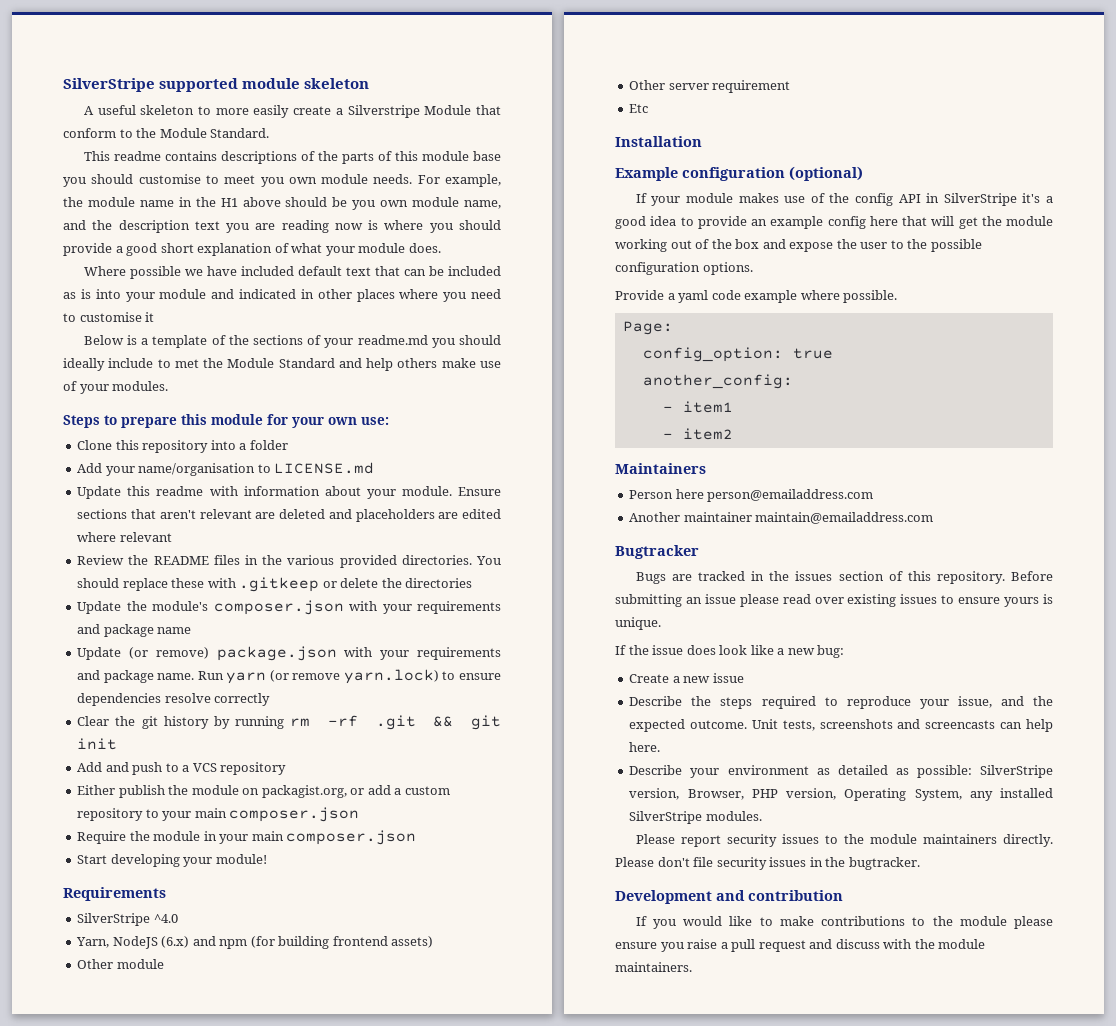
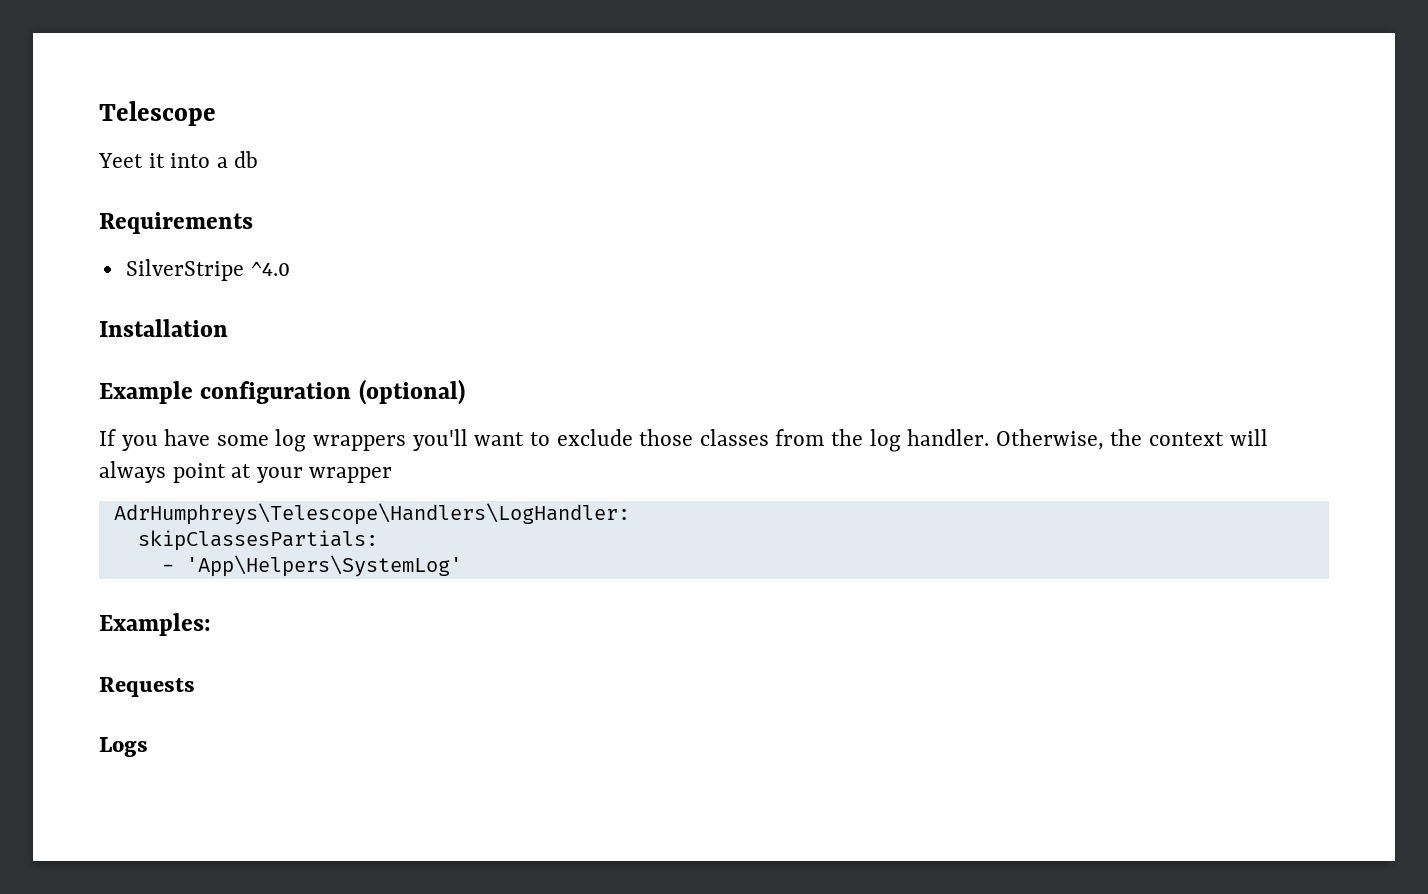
[63,78,370,92] [83,105,501,118] [63,128,270,138] [83,151,501,164] [63,174,502,187] [63,197,502,210] [63,220,501,233] [63,243,441,256] [83,266,501,279] [63,289,501,302] [63,312,155,322] [83,335,501,348] [63,358,501,371] [63,381,169,394] [63,414,389,428] [77,440,288,453] [77,462,375,476] [77,486,501,499] [77,509,501,522] [77,532,172,542] [77,555,501,568] [77,577,473,592] [77,600,501,615] [77,624,192,637] [77,646,501,661] [77,669,501,684] [77,693,271,706] [77,715,501,730] [77,738,118,750] [77,762,287,775] [77,785,450,798] [77,807,360,822] [77,830,417,845] [77,854,267,867] [63,887,166,901] [77,913,178,926] [76,936,434,949] [77,959,164,969] [629,80,791,93] [629,104,649,113] SilverStripe supported module skeleton // A useful skeleton to more easily create a Silverstripe Module that conform to the Module Standard. // This readme contains descriptions of the parts of this module base you should customise to meet you own module needs. For example, the module name in the H1 above should be you own module name, and the description text you are reading now is where you should provide a good short explanation of what your module does. // Where possible we have included default text that can be included as is into your module and indicated in other places where you need to customise it // Below is a template of the sections of your readme.md you should ideally include to met the Module Standard and help others make use of your modules. // Steps to prepare this module for your own use: // Clone this repository into a folder // Add your name/organisation to LICENSE.md // Update this readme with information about your module. Ensure sections that aren't relevant are deleted and placeholders are edited where relevant // Review the README files in the various provided directories. You should replace these with .gitkeep or delete the directories // Update the module's composer.json with your requirements and package name // Update (or remove) package.json with your requirements and package name. Run yarn (or remove yarn.lock) to ensure dependencies resolve correctly // Clear the git history by running rm -rf .git && git init // Add and push to a VCS repository // Either publish the module on packagist.org, or add a custom repository to your main composer.json // Require the module in your main composer.json // Start developing your module! // Requirements // SilverStripe ^4.0 // Yarn, NodeJS (6.x) and npm (for building frontend assets) // Other module // Other server requirement // Etc -> [99,101,216,126] [98,151,259,168] [99,212,253,234] [125,259,290,281] Telescope // Yeet it into a db // Requirements // SilverStripe ^4.0
[651,193,1053,206] [615,216,1053,229] [615,239,982,252] [615,262,753,275] [615,290,898,303] [622,321,673,335] [642,347,833,362] [642,374,793,389] [662,401,733,413] [662,428,733,440] [615,463,706,474] [629,489,874,502] [629,512,934,524] [615,545,699,559] [635,571,1053,584] [615,594,1053,607] [615,617,661,630] [615,645,845,658] [629,673,744,683] [629,696,1053,709] [629,719,1053,732] [629,742,661,752] [629,765,1053,778] [629,788,1053,801] [629,811,762,824] [635,834,1053,847] [615,857,920,870] [615,890,843,904] [635,916,1053,929] [615,939,986,952] [615,962,692,972] your module makes use of the config API in SilverStripe it's a good idea to provide an example config here that will get the module working out of the box and expose the user to the possible configuration options. // Provide a yaml code example where possible. // Page: // config_option: true // another_config: // - item1 // - item2 // Maintainers // Person here person@emailaddress.com // Another maintainer maintain@emailaddress.com // Bugtracker // Bugs are tracked in the issues section of this repository. Before submitting an issue please read over existing issues to ensure yours is unique. // If the issue does look like a new bug: // Create a new issue // Describe the steps required to reproduce your issue, and the expected outcome. Unit tests, screenshots and screencasts can help here. // Describe your environment as detailed as possible: SilverStripe version, Browser, PHP version, Operating System, any installed SilverStripe modules. // Please report security issues to the module maintainers directly. Please don't file security issues in the bugtracker. // Development and contribution // If you would like to make contributions to the module please ensure you raise a pull request and discuss with the module maintainers. -> [121,429,1268,452] [99,461,393,483] [113,503,630,525] [137,530,378,551] [161,555,462,577] [99,613,211,636] [99,677,195,697] [99,737,148,757] you have some log wrappers you'll want to exclude those classes from the log handler. Otherwise, the context will always point at your wrapper // AdrHumphreys\Telescope\Handlers\LogHandler: // skipClassesPartials: // - 'App\Helpers\SystemLog' // Examples: // Requests // Logs

